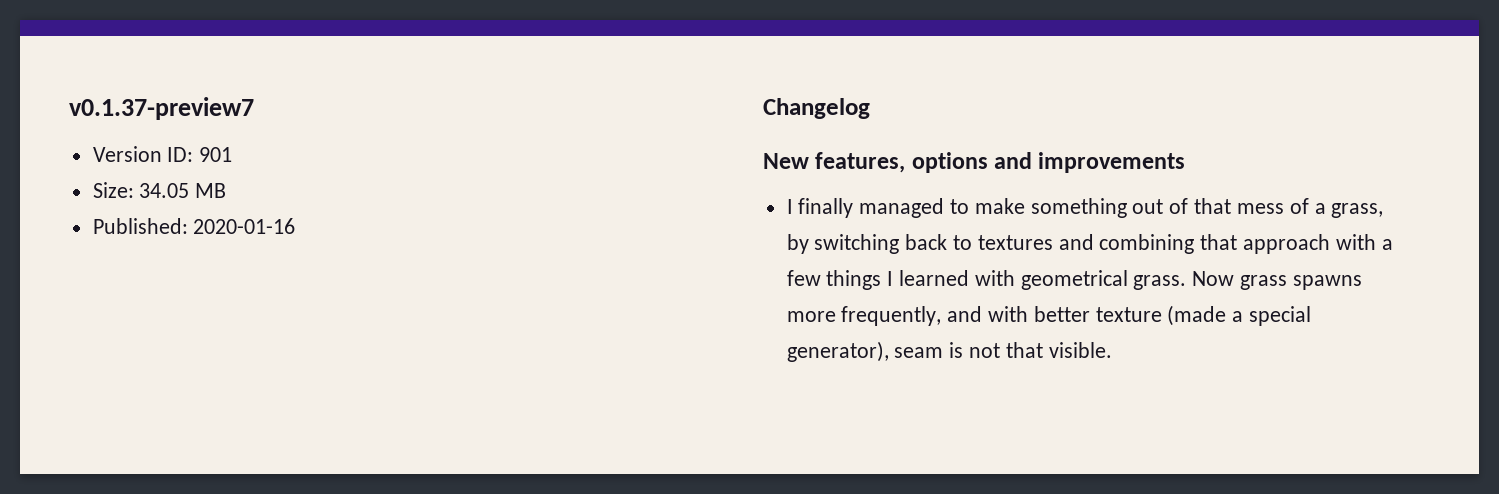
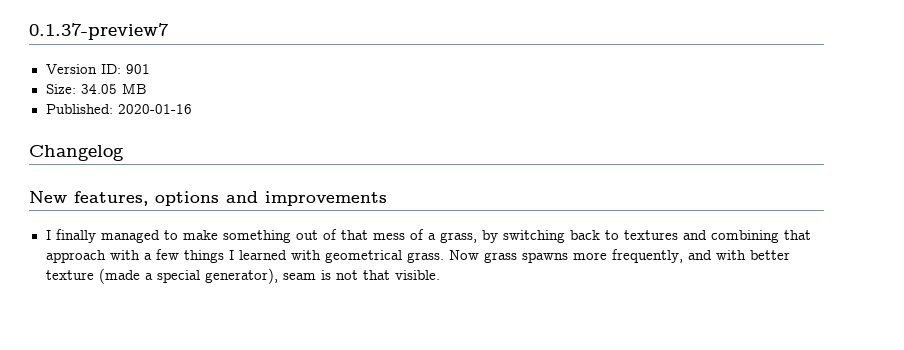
[69,97,254,120] v0.1.37-preview7 -> [29,23,169,40] 0.1.37-preview7

